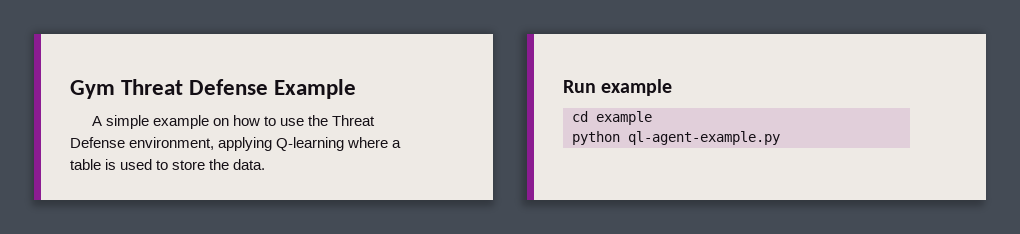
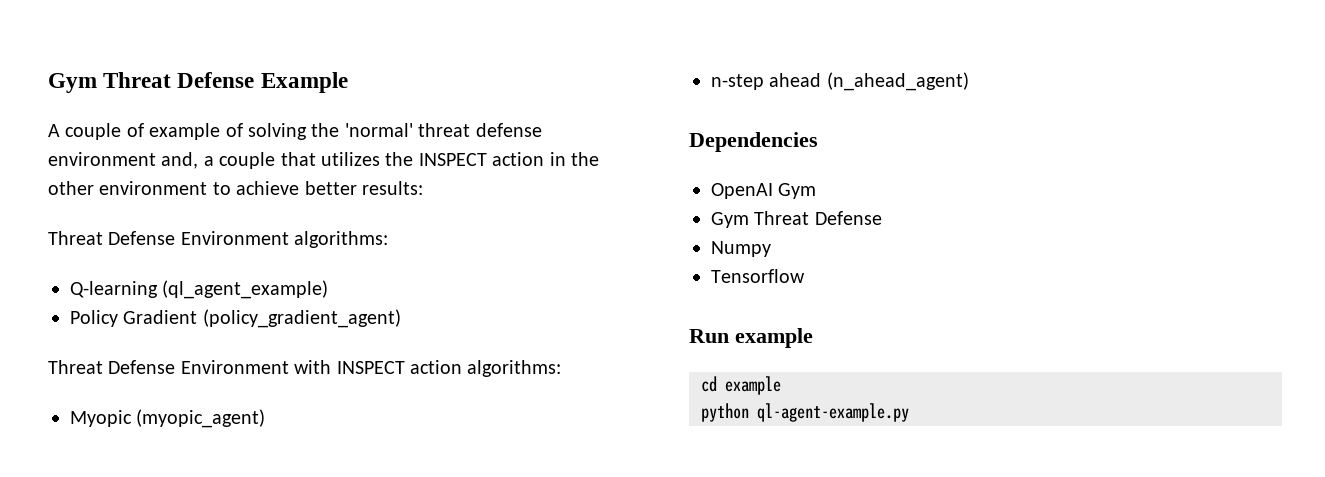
[106,115,376,129] [70,137,402,151] [70,159,266,170] simple example on how to use the Threat Defense environment, applying Q-learning where a table is used to store the data. -> [65,123,542,140] [48,152,599,169] [48,181,423,195] [48,231,389,248] [70,280,329,299] [70,309,401,328] [48,360,562,377] [70,409,266,428] [711,72,969,91] [689,132,818,152] [711,183,817,199] [711,211,882,228] [711,241,771,257] [711,269,805,283] couple of example of solving the 'normal' threat defense environment and, a couple that utilizes the INSPECT action in the other environment to achieve better results: // Threat Defense Environment algorithms: // Q-learning (ql_agent_example) // Policy Gradient (policy_gradient_agent) // Threat Defense Environment with INSPECT action algorithms: // Myopic (myopic_agent) // n-step ahead (n_ahead_agent) // Dependencies // OpenAI Gym // Gym Threat Defense // Numpy // Tensorflow

